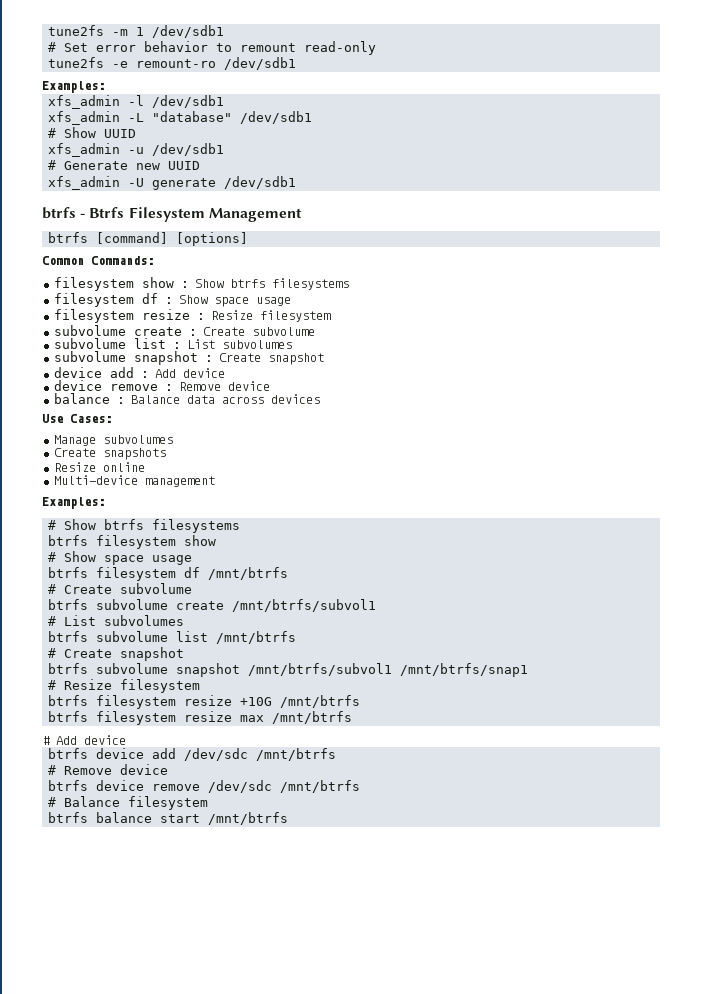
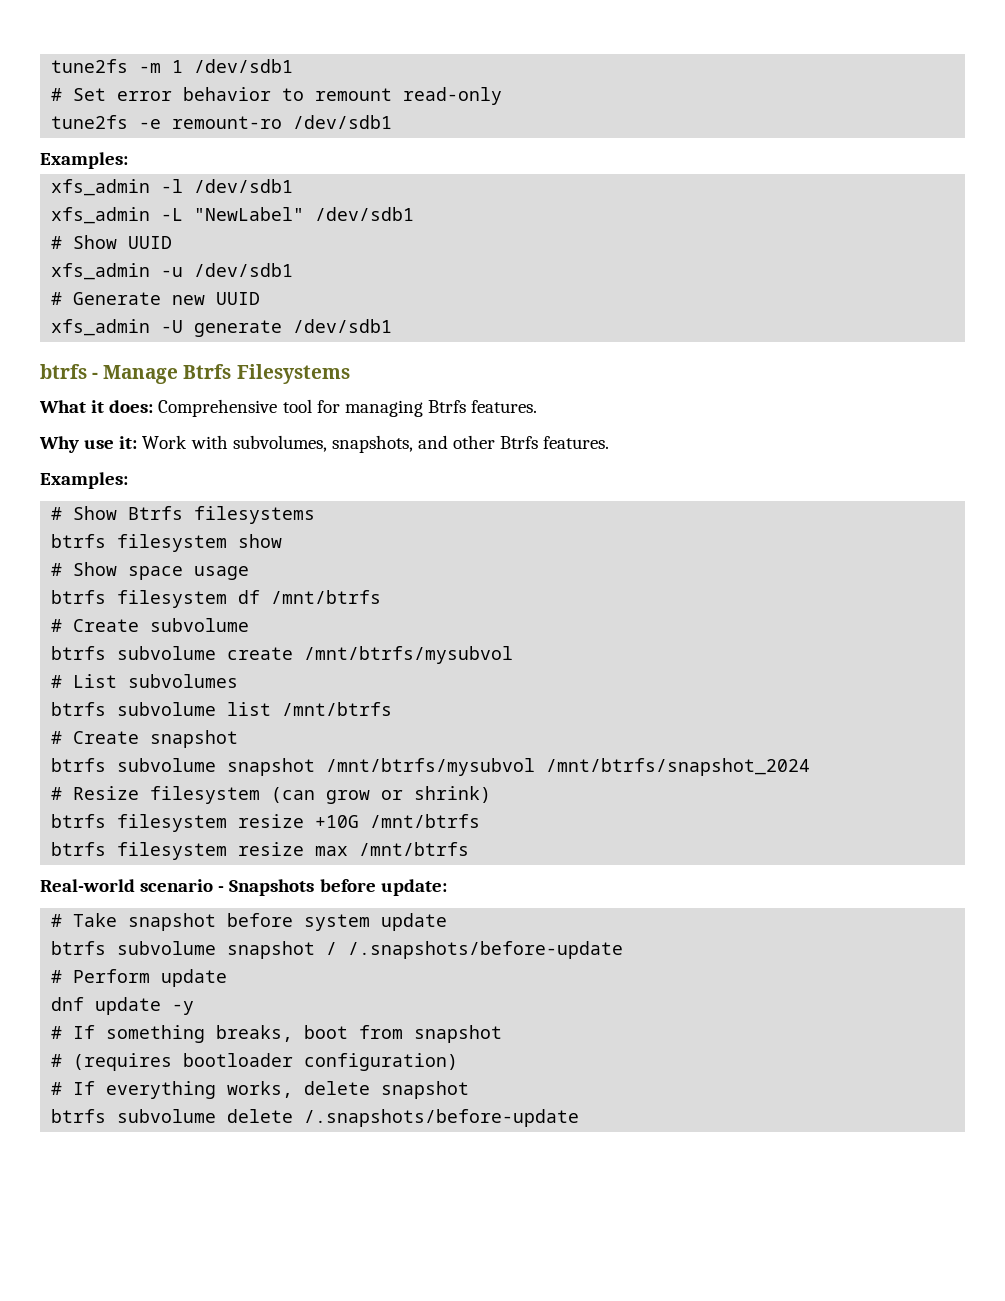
[152,111,233,122] "database" -> [194,207,305,221] "NewLabel"
[89,207,302,222] [48,232,249,246] [42,256,154,265] [53,277,349,291] [53,293,291,307] [53,309,331,323] [53,325,315,336] [53,338,292,349] [53,351,324,365] [53,367,225,378] [53,380,270,391] [53,393,320,404] [42,414,112,423] [53,435,173,446] [53,448,166,460] [53,462,145,472] [53,475,215,487] Btrfs Filesystem Management // btrfs [command] [options] // Common Commands: // filesystem show : Show btrfs filesystems // filesystem df : Show space usage // filesystem resize : Resize filesystem // subvolume create : Create subvolume // subvolume list : List subvolumes // subvolume snapshot : Create snapshot // device add : Add device // device remove : Remove device // balance : Balance data across devices // Use Cases: // Manage subvolumes // Create snapshots // Resize online // Multi-device management -> [103,364,350,384] [39,399,538,417] [39,435,610,453] Manage Btrfs Filesystems // What it does: Comprehensive tool for managing Btrfs features. // Why use it: Work with subvolumes, snapshots, and other Btrfs features.
[104,519,145,530] btrfs -> [128,506,184,520] Btrfs
[232,599,377,612] /mnt/btrfs/subvol1 -> [304,646,514,664] /mnt/btrfs/mysubvol
[248,663,529,677] /mnt/btrfs/subvol1 /mnt/btrfs/snap1 -> [326,758,811,776] /mnt/btrfs/mysubvol /mnt/btrfs/snapshot_2024
(201, 686) none -> [271,786,492,804] (can grow or shrink)
[42,735,126,745] [48,748,337,761] [48,764,169,775] [48,780,361,793] [48,796,209,810] [48,812,289,825] # Add device // btrfs device add /dev/sdc /mnt/btrfs // # Remove device // btrfs device remove /dev/sdc /mnt/btrfs // # Balance filesystem // btrfs balance start /mnt/btrfs -> [40,879,447,896] [51,913,448,931] [51,941,624,959] [51,969,228,987] [51,997,195,1015] [51,1025,503,1043] [51,1053,459,1071] [51,1081,470,1099] [51,1109,580,1127] Real-world scenario - Snapshots before update: // # Take snapshot before system update // btrfs subvolume snapshot / /.snapshots/before-update // # Perform update // dnf update -y // # If something breaks, boot from snapshot // # (requires bootloader configuration) // # If everything works, delete snapshot // btrfs subvolume delete /.snapshots/before-update

